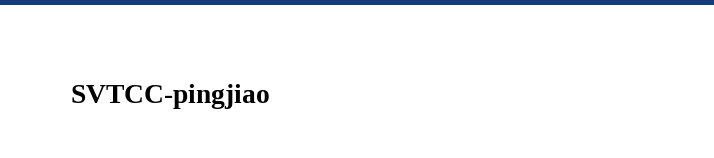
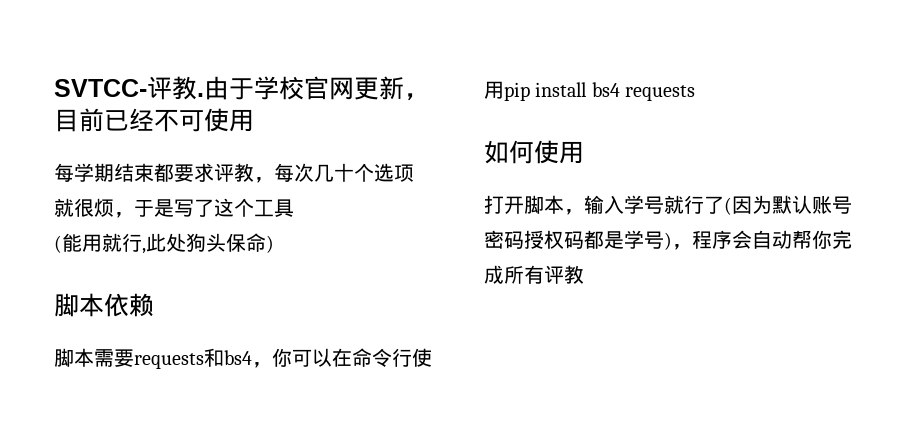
[71,84,270,109] SVTCC-pingjiao -> [54,76,429,101] [54,108,254,132] [54,163,414,183] [54,198,294,218] [54,233,274,254] [54,293,154,317] [54,348,432,369] [484,81,696,101] [484,140,584,164] [484,195,852,215] [484,230,852,250] [484,265,584,284] SVTCC-评教.由于学校官网更新，目前已经不可使用 // 每学期结束都要求评教，每次几十个选项就很烦，于是写了这个工具 // (能用就行,此处狗头保命) // 脚本依赖 // 脚本需要requests和bs4，你可以在命令行使用pip install bs4 requests // 如何使用 // 打开脚本，输入学号就行了(因为默认账号密码授权码都是学号)，程序会自动帮你完成所有评教

